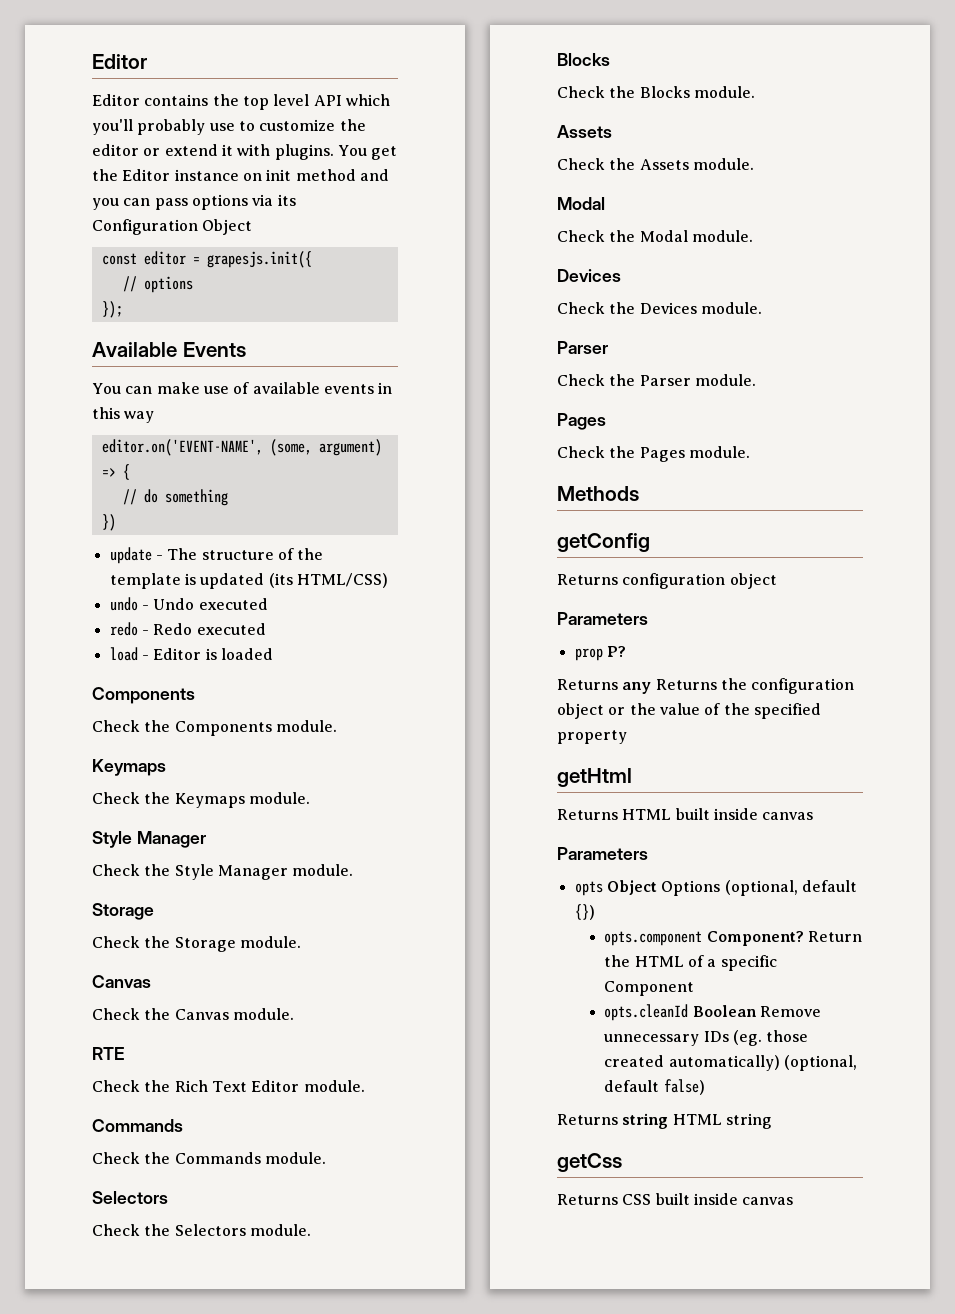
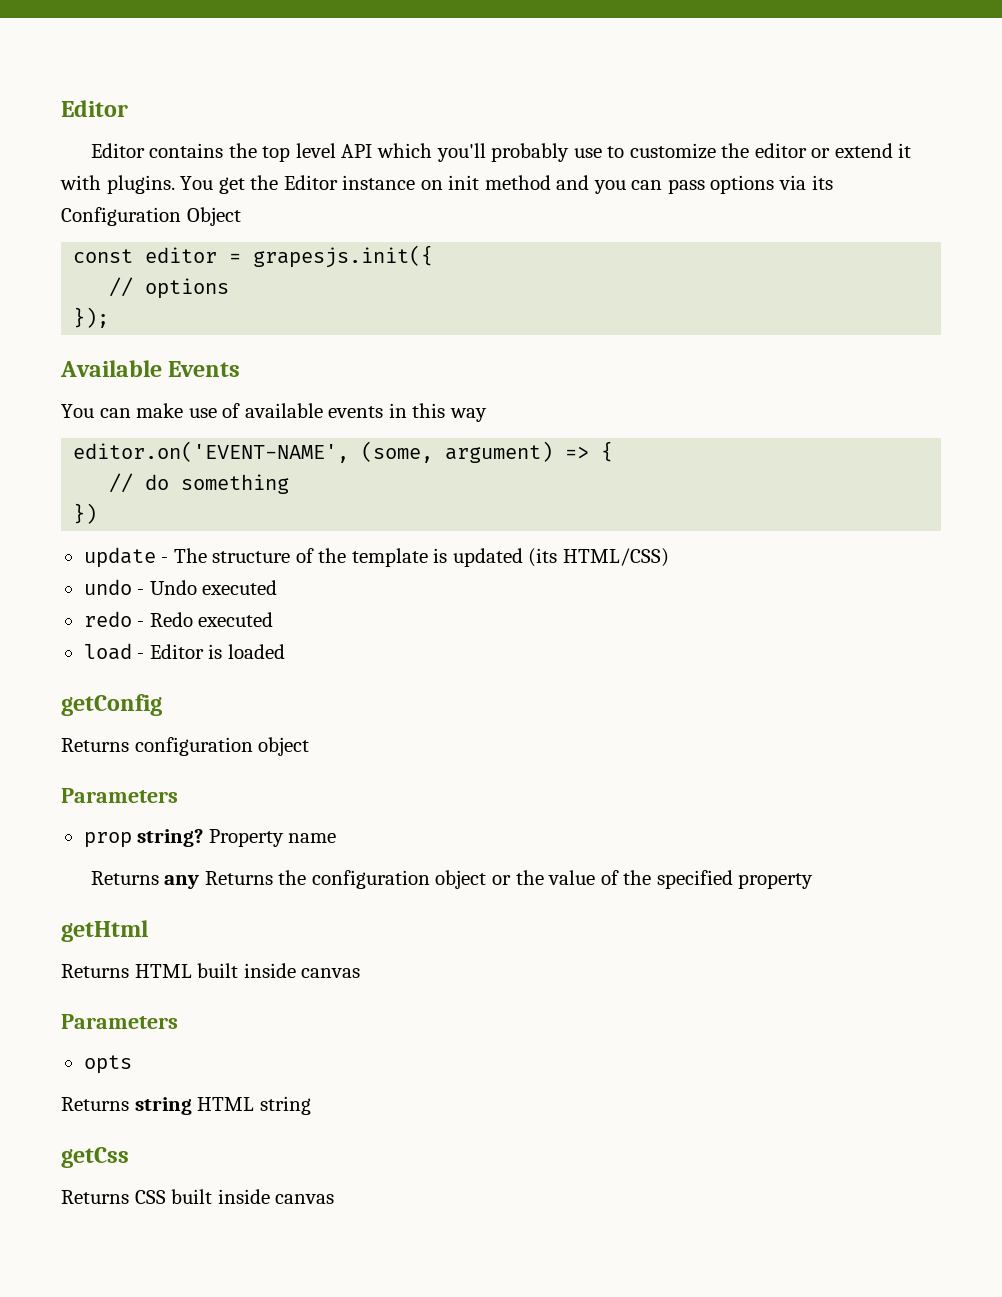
[92,687,195,704] [92,720,337,736] [92,759,166,776] [92,792,310,808] [92,831,206,848] [92,864,354,880] [92,903,154,920] [92,936,301,952] [92,975,151,988] [92,1008,294,1020] [92,1047,124,1060] [92,1080,365,1092] [92,1119,183,1132] [92,1152,326,1164] [92,1191,168,1204] [92,1224,311,1236] [557,53,610,66] [557,86,755,98] [557,125,612,138] [557,158,754,170] [557,197,605,210] [557,230,753,242] [557,269,621,282] [557,302,762,314] [557,341,608,354] [557,374,756,386] [557,413,606,430] [557,446,750,462] [557,486,639,501] // Components // Check the Components module. // Keymaps // Check the Keymaps module. // Style Manager // Check the Style Manager module. // Storage // Check the Storage module. // Canvas // Check the Canvas module. // RTE // Check the Rich Text Editor module. // Commands // Check the Commands module. // Selectors // Check the Selectors module. // Blocks // Check the Blocks module. // Assets // Check the Assets module. // Modal // Check the Modal module. // Devices // Check the Devices module. // Parser // Check the Parser module. // Pages // Check the Pages module. // Methods -> (285, 651) none
[606,646,626,657] P? -> [137,829,337,847] string? Property name
[606,880,857,896] [574,904,595,920] [604,931,863,946] [604,955,777,971] [604,981,695,996] [604,1004,822,1021] [604,1030,809,1046] [604,1055,858,1071] [604,1079,705,1095] Object Options (optional, default {}) // opts.component Component? Return the HTML of a specific Component // opts.cleanId Boolean Remove unnecessary IDs (eg. those created automatically) (optional, default false) -> (132, 1064) none

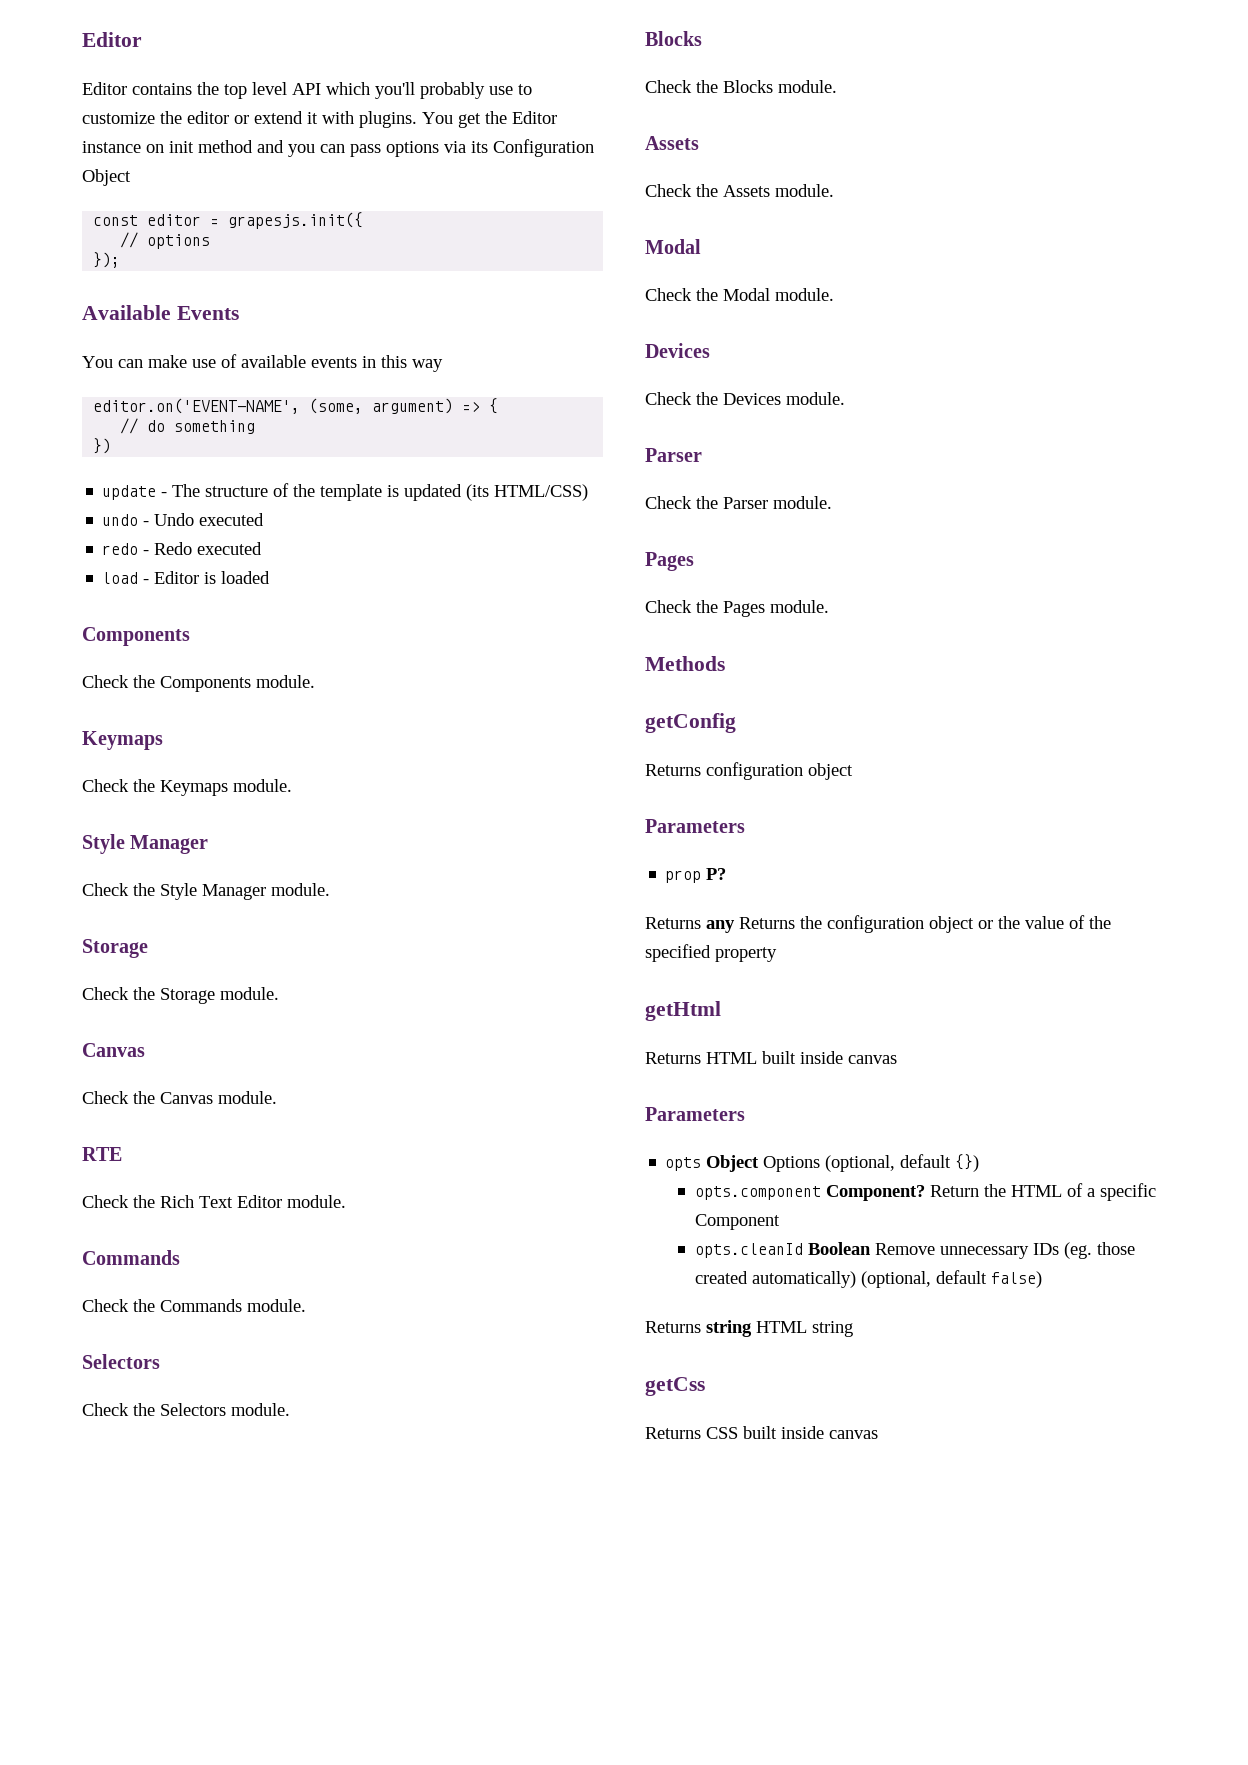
(285, 651) none -> [82,627,190,646] [82,675,315,692] [82,731,163,750] [82,779,292,796] [82,834,209,854] [82,883,330,900] [82,939,148,958] [82,987,279,1004] [82,1043,145,1057] [82,1091,277,1104] [82,1147,122,1161] [82,1195,346,1208] [82,1250,180,1265] [82,1299,306,1312] [82,1354,160,1369] [82,1403,290,1416] [645,31,702,46] [645,80,837,93] [645,136,699,150] [645,184,834,197] [645,239,701,254] [645,288,834,301] [645,343,710,358] [645,392,845,405] [645,448,702,462] [645,496,832,509] [645,552,694,571] [645,600,829,617] [645,656,725,671] // Components // Check the Components module. // Keymaps // Check the Keymaps module. // Style Manager // Check the Style Manager module. // Storage // Check the Storage module. // Canvas // Check the Canvas module. // RTE // Check the Rich Text Editor module. // Commands // Check the Commands module. // Selectors // Check the Selectors module. // Blocks // Check the Blocks module. // Assets // Check the Assets module. // Modal // Check the Modal module. // Devices // Check the Devices module. // Parser // Check the Parser module. // Pages // Check the Pages module. // Methods
[137,829,337,847] string? Property name -> [706,868,727,880] P?
(132, 1064) none -> [706,1154,980,1172] [695,1183,1157,1201] [695,1214,781,1230] [695,1242,1136,1259] [695,1270,1043,1288] Object Options (optional, default {}) // opts.component Component? Return the HTML of a specific Component // opts.cleanId Boolean Remove unnecessary IDs (eg. those created automatically) (optional, default false)

